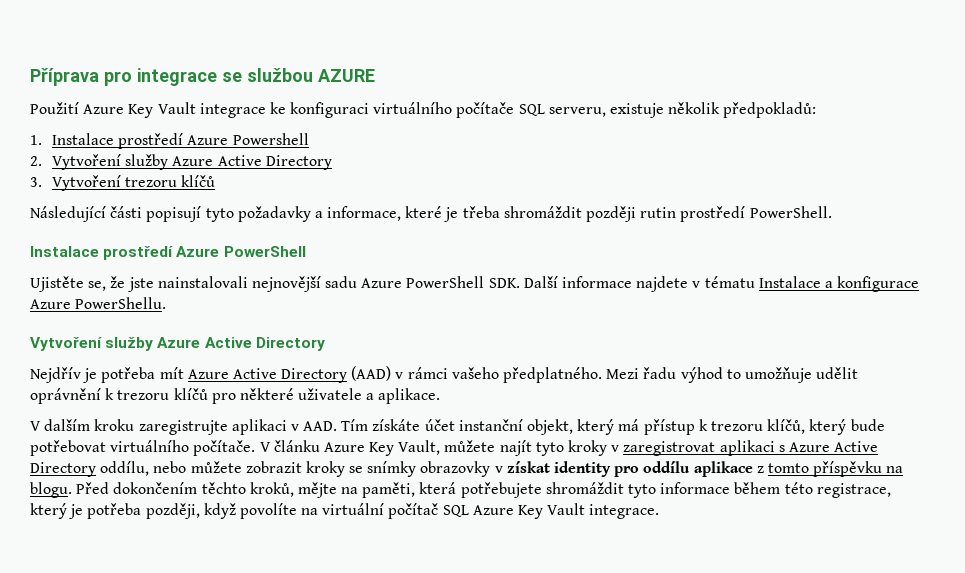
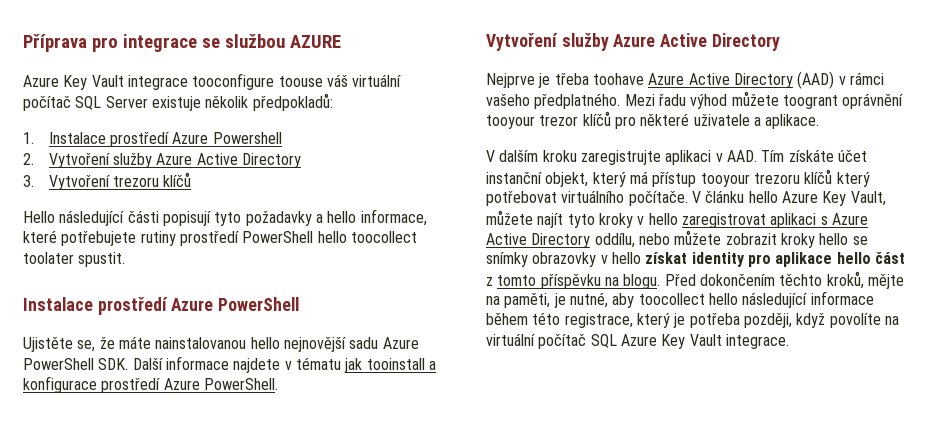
[30,102,79,114] Použití -> (341, 41) none
[269,102,606,118] ke konfiguraci virtuálního počítače SQL serveru, -> [192,73,402,90] [23,96,148,111] tooconfigure toouse váš virtuální počítač SQL Server
[30,206,106,222] Následující -> [23,210,125,226] Hello následující
(323, 214) none -> [327,211,357,223] hello
[444,206,832,222] je třeba shromáždit později rutin prostředí PowerShell. -> [61,231,417,246] [23,252,126,267] potřebujete rutiny prostředí PowerShell hello toocollect toolater spustit.
[127,276,248,292] jste nainstalovali -> [118,336,280,349] máte nainstalovanou hello
[758,276,920,292] [30,297,167,309] [30,337,325,351] [30,367,184,383] Instalace a konfigurace Azure PowerShellu. // Vytvoření služby Azure Active Directory // Nejdřív je potřeba mít -> [344,358,436,373] [23,376,278,393] [486,33,780,51] [486,73,644,88] jak tooinstall a konfigurace prostředí Azure PowerShell. // Vytvoření služby Azure Active Directory // Nejprve je třeba toohave
[726,367,859,383] [30,388,170,404] to umožňuje udělit oprávnění k trezoru -> [731,91,904,109] [486,115,579,129] můžete toogrant oprávnění tooyour trezor
[698,419,885,435] k trezoru klíčů, který bude -> [700,169,870,187] tooyour trezoru klíčů který
(320, 446) none -> [748,191,778,203] hello
(620, 448) none -> [648,213,678,225] hello
(345, 469) none -> [819,233,849,245] hello
(503, 469) none -> [611,252,641,264] hello
[643,461,753,477] oddílu aplikace -> [775,251,905,267] aplikace hello část
[419,482,657,498] která potřebujete shromáždit tyto -> [553,292,808,308] je nutné, aby toocollect hello následující

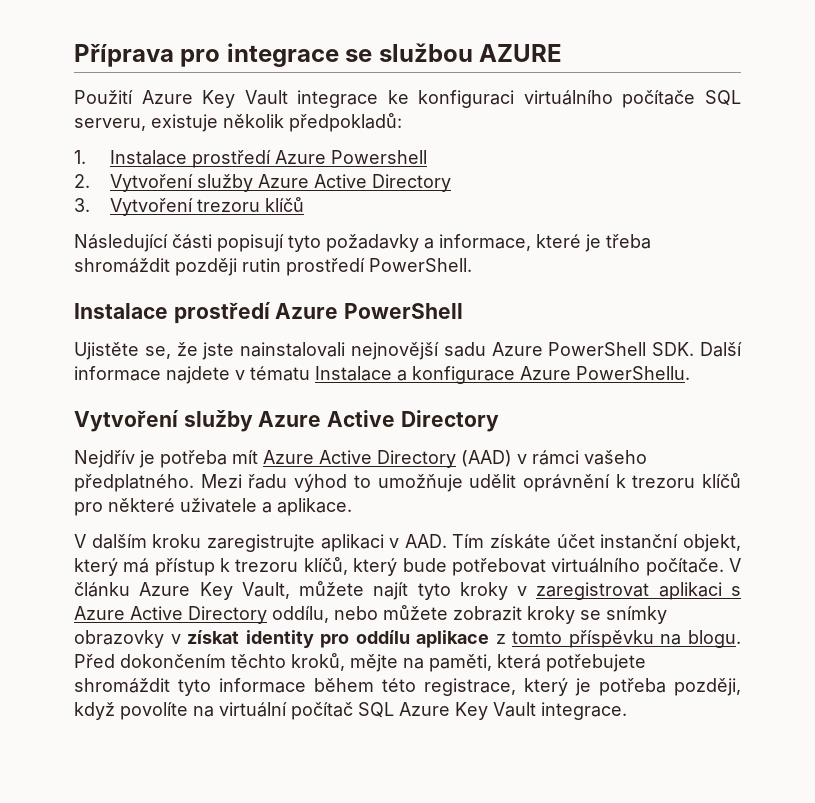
(341, 41) none -> [74,90,133,104] Použití
[192,73,402,90] [23,96,148,111] tooconfigure toouse váš virtuální počítač SQL Server -> [387,90,741,108] [74,118,146,131] ke konfiguraci virtuálního počítače SQL serveru,
[23,210,125,226] Hello následující -> [74,234,168,252] Následující
[327,211,357,223] hello -> (434, 243) none
[61,231,417,246] [23,252,126,267] potřebujete rutiny prostředí PowerShell hello toocollect toolater spustit. -> [585,234,651,252] [74,258,472,276] je třeba shromáždit později rutin prostředí PowerShell.
[118,336,280,349] máte nainstalovanou hello -> [202,342,346,360] jste nainstalovali
[344,358,436,373] [23,376,278,393] [486,33,780,51] [486,73,644,88] jak tooinstall a konfigurace prostředí Azure PowerShell. // Vytvoření služby Azure Active Directory // Nejprve je třeba toohave -> [315,366,690,384] [74,410,499,432] [74,450,258,468] Instalace a konfigurace Azure PowerShellu. // Vytvoření služby Azure Active Directory // Nejdřív je potřeba mít
[731,91,904,109] [486,115,579,129] můžete toogrant oprávnění tooyour trezor -> [353,474,696,492] to umožňuje udělit oprávnění k trezoru
[700,169,870,187] tooyour trezoru klíčů který -> [220,557,447,576] k trezoru klíčů, který bude
[748,191,778,203] hello -> (130, 589) none
[648,213,678,225] hello -> (528, 591) none
[819,233,849,245] hello -> (575, 615) none
[611,252,641,264] hello -> (181, 639) none
[775,251,905,267] aplikace hello část -> [355,630,490,648] oddílu aplikace
[553,292,808,308] je nutné, aby toocollect hello následující -> [497,654,646,672] [74,678,211,696] která potřebujete shromáždit tyto

